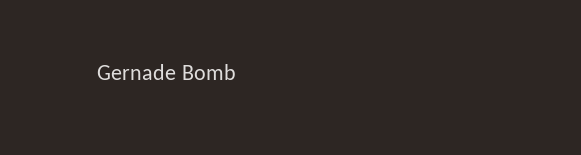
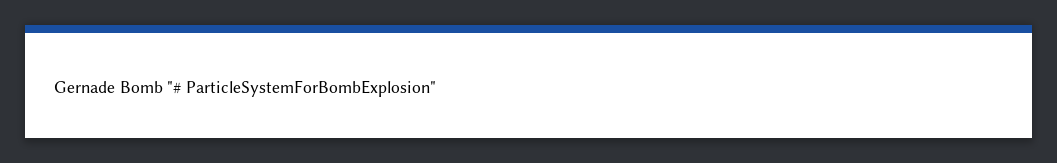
(236, 72) none -> [167,80,437,97] "# ParticleSystemForBombExplosion"

